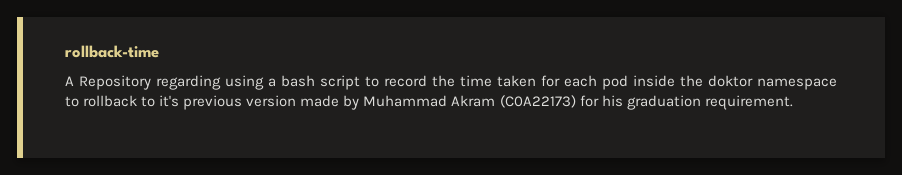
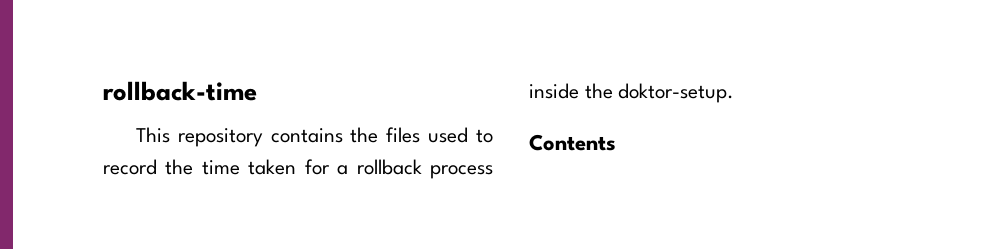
[65,75,360,90] A Repository regarding using a bash script -> [135,127,469,147] This repository contains the files used
[564,75,837,90] [65,95,793,110] each pod inside the doktor namespace to rollback to it's previous version made by Muhammad Akram (C0A22173) for his graduation requirement. -> [337,159,493,179] [529,83,735,103] [529,134,616,151] a rollback process inside the doktor-setup. // Contents

